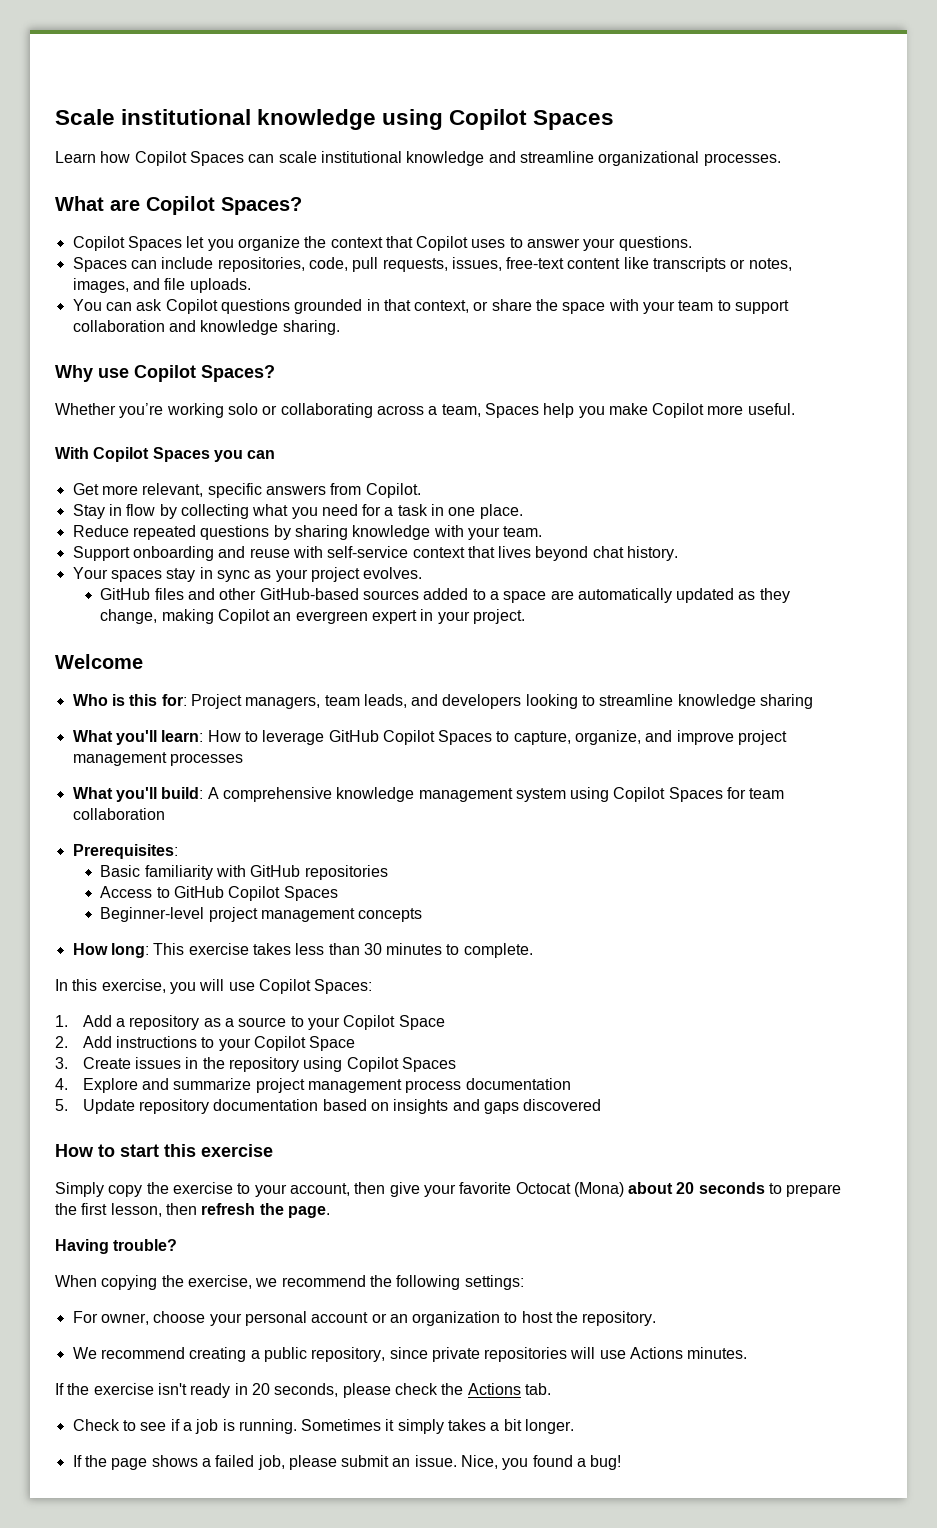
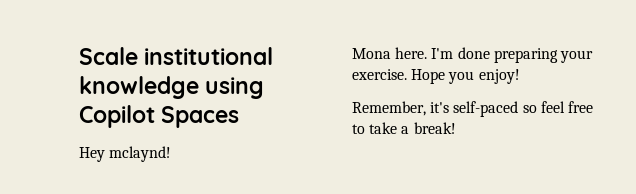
[55,151,781,166] [55,196,302,215] [72,236,692,251] [72,257,792,272] [72,278,251,293] [72,299,790,314] [72,320,340,335] [55,365,275,382] [55,403,795,418] [55,447,276,462] [72,483,421,498] [72,504,523,519] [72,525,543,540] [72,546,679,561] [72,567,423,582] [100,588,790,603] [100,609,525,624] [55,654,143,669] [72,694,814,709] [72,730,788,745] [72,752,243,766] [72,787,785,802] [72,808,165,820] [72,844,178,859] [100,865,388,880] [100,886,338,901] [100,907,423,922] [72,943,533,958] [55,979,373,994] [55,1015,445,1030] [55,1036,356,1051] [55,1057,456,1072] [55,1078,571,1093] [55,1099,602,1114] [55,1144,273,1157] [55,1182,842,1197] [55,1203,330,1218] [55,1239,178,1254] [55,1275,524,1290] [72,1311,657,1326] [72,1347,748,1362] [55,1383,551,1398] [72,1419,575,1434] [72,1455,622,1470] Learn how Copilot Spaces can scale institutional knowledge and streamline organizational processes. // What are Copilot Spaces? // Copilot Spaces let you organize the context that Copilot uses to answer your questions. // Spaces can include repositories, code, pull requests, issues, free-text content like transcripts or notes, images, and file uploads. // You can ask Copilot questions grounded in that context, or share the space with your team to support collaboration and knowledge sharing. // Why use Copilot Spaces? // Whether you’re working solo or collaborating across a team, Spaces help you make Copilot more useful. // With Copilot Spaces you can // Get more relevant, specific answers from Copilot. // Stay in flow by collecting what you need for a task in one place. // Reduce repeated questions by sharing knowledge with your team. // Support onboarding and reuse with self-service context that lives beyond chat history. // Your spaces stay in sync as your project evolves. // GitHub files and other GitHub-based sources added to a space are automatically updated as they change, making Copilot an evergreen expert in your project. // Welcome // Who is this for: Project managers, team leads, and developers looking to streamline knowledge sharing // What you'll learn: How to leverage GitHub Copilot Spaces to capture, organize, and improve project management processes // What you'll build: A comprehensive knowledge management system using Copilot Spaces for team collaboration // Prerequisites: // Basic familiarity with GitHub repositories // Access to GitHub Copilot Spaces // Beginner-level project management concepts // How long: This exercise takes less than 30 minutes to complete. // In this exercise, you will use Copilot Spaces: // 1. Add a repository as a source to your Copilot Space // 2. Add instructions to your Copilot Space // 3. Create issues in the repository using Copilot Spaces // 4. Explore and summarize project management process documentation // 5. Update repository documentation based on insights and gaps discovered // How to start this exercise // Simply copy the exercise to your account, then give your favorite Octocat (Mona) about 20 seconds to prepare the first lesson, then refresh the page. // Having trouble? // When copying the exercise, we recommend the following settings: // For owner, choose your personal account or an organization to host the repository. // We recommend creating a public repository, since private repositories will use Actions minutes. // If the exercise isn't ready in 20 seconds, please check the Actions tab. // Check to see if a job is running. Sometimes it simply takes a bit longer. // If the page shows a failed job, please submit an issue. Nice, you found a bug! -> [79,146,172,162] [352,47,593,63] [352,69,520,84] [352,101,593,117] [352,122,456,134] Hey mclaynd! // Mona here. I'm done preparing your exercise. Hope you enjoy! // Remember, it's self-paced so feel free to take a break!

